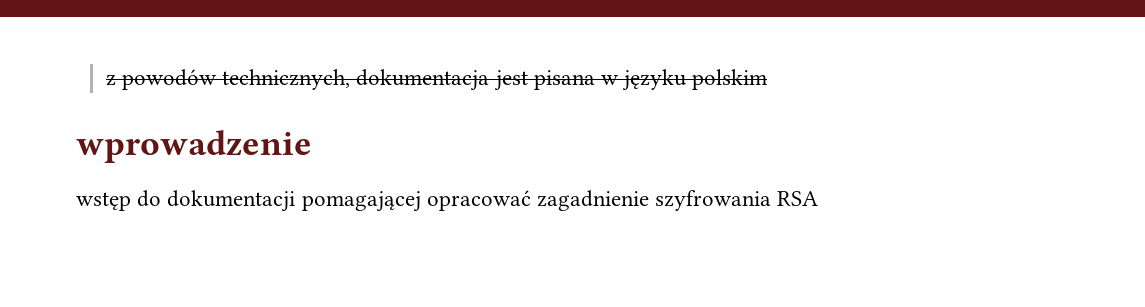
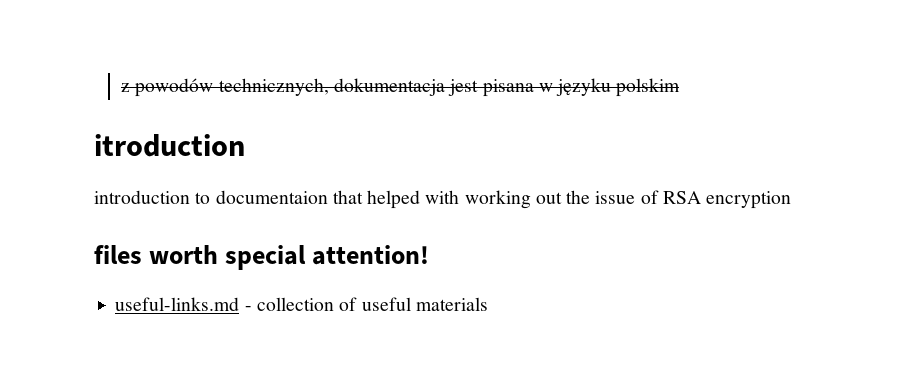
[76,130,312,163] [76,190,819,212] wprowadzenie // wstęp do dokumentacji pomagającej opracować zagadnienie szyfrowania RSA -> [94,134,245,157] [94,190,792,209] [94,245,430,270] [115,297,488,311] itroduction // introduction to documentaion that helped with working out the issue of RSA encryption // files worth special attention! // useful-links.md - collection of useful materials

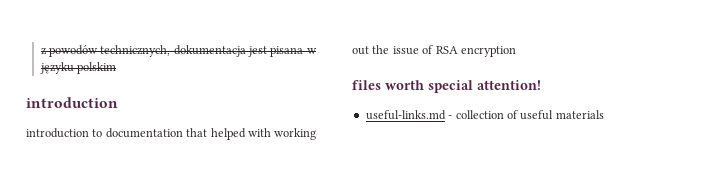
[94,134,245,157] itroduction -> [26,97,118,108] introduction
[215,190,328,204] documentaion -> [105,128,183,138] documentation

